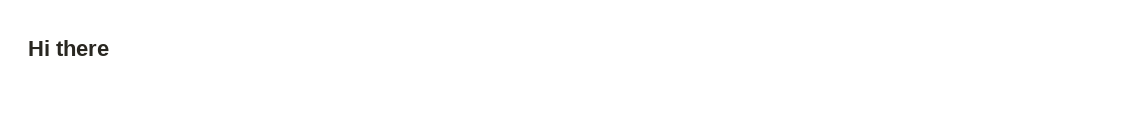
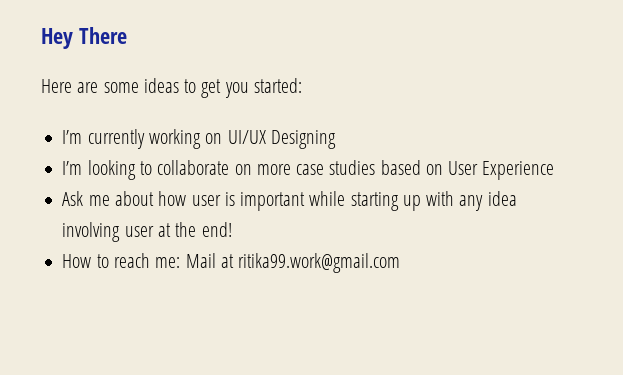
[28,40,109,56] Hi there -> [41,27,127,49] [41,78,302,98] [62,129,336,149] [62,160,555,180] [62,191,517,211] [62,222,232,242] [62,253,401,273] Hey There // Here are some ideas to get you started: // I’m currently working on UI/UX Designing // I’m looking to collaborate on more case studies based on User Experience // Ask me about how user is important while starting up with any idea involving user at the end! // How to reach me: Mail at ritika99.work@gmail.com

